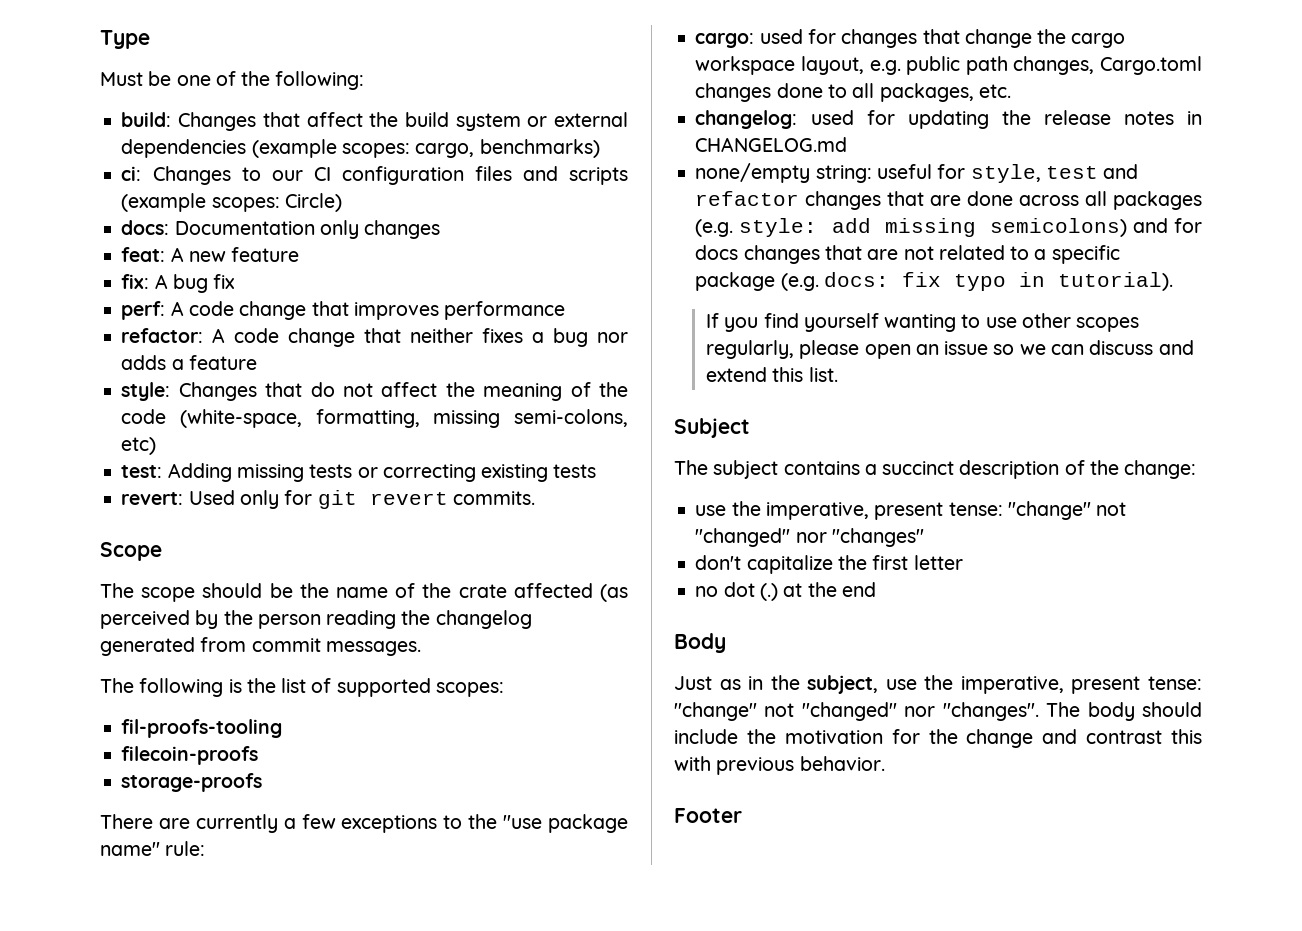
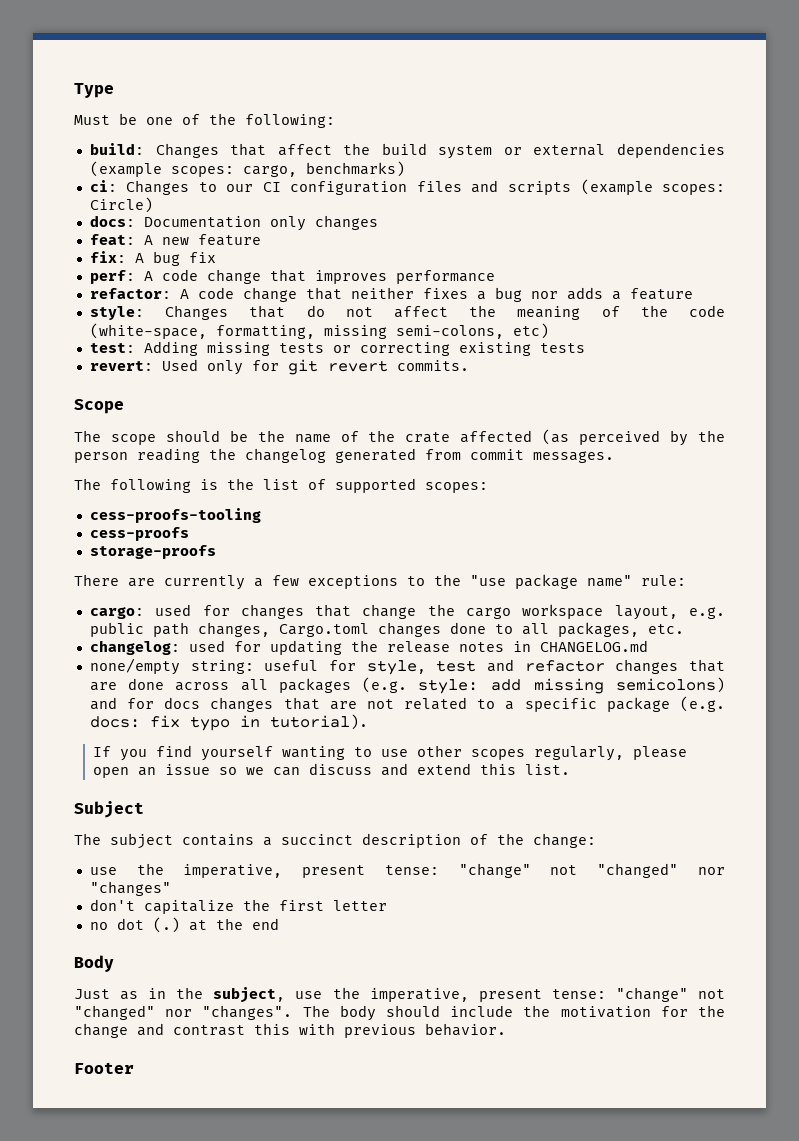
[121,719,283,738] [121,746,259,765] fil-proofs-tooling // filecoin-proofs -> [89,508,261,523] [89,527,189,541] cess-proofs-tooling // cess-proofs

